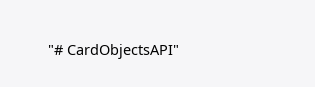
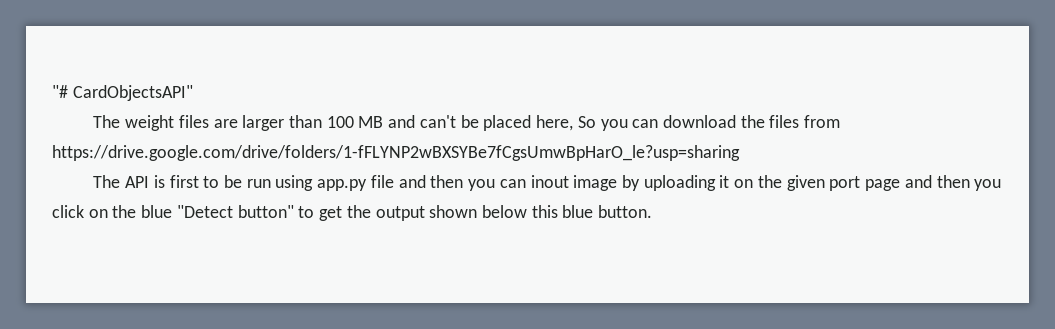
(179, 51) none -> [93,115,841,131] [52,145,740,161] [93,175,1002,191] [52,205,653,221] // The weight files are larger than 100 MB and can't be placed here, So you can download the files from https://drive.google.com/drive/folders/1-fFLYNP2wBXSYBe7fCgsUmwBpHarO_le?usp=sharing // The API is first to be run using app.py file and then you can inout image by uploading it on the given port page and then you click on the blue "Detect button" to get the output shown below this blue button.

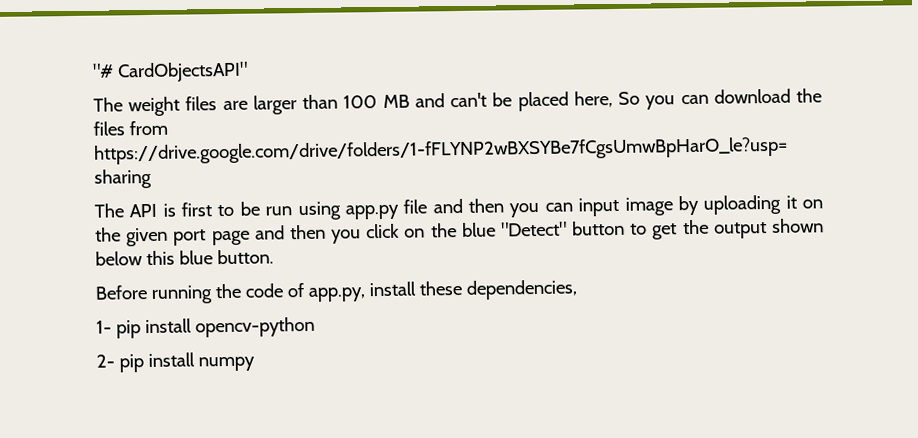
[530,175,569,188] inout -> [578,197,620,217] input
[176,205,294,218] "Detect button" -> [500,220,626,237] "Detect" button
(653, 211) none -> [95,279,578,304] [96,316,315,339] [96,352,255,373] // Before running the code of app.py, install these dependencies, // 1- pip install opencv-python // 2- pip install numpy

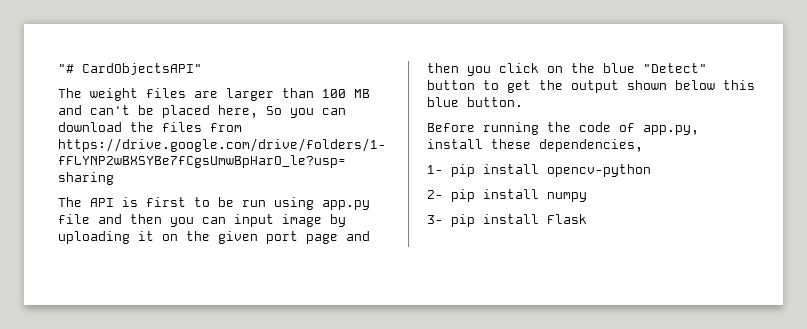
(255, 364) none -> [427,214,587,227] // 3- pip install Flask

